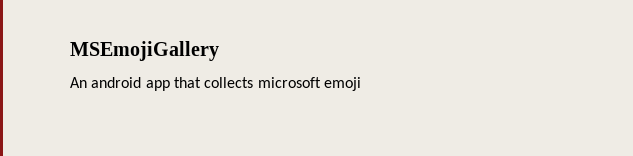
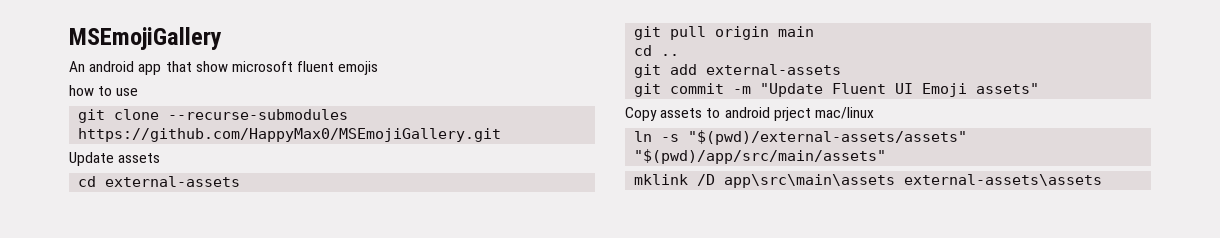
[204,77,361,91] collects microsoft emoji -> [195,61,379,75] [69,85,139,96] [78,109,349,123] [78,128,502,142] [69,152,161,166] [78,176,241,187] [634,26,815,40] [634,45,680,56] [634,64,842,78] [634,83,1040,97] [625,107,874,121] [634,130,968,145] [634,149,887,164] [634,174,1103,188] show microsoft fluent emojis // how to use // git clone --recurse-submodules https://github.com/HappyMax0/MSEmojiGallery.git // Update assets // cd external-assets // git pull origin main // cd .. // git add external-assets // git commit -m "Update Fluent UI Emoji assets" // Copy assets to android prject mac/linux // ln -s "$(pwd)/external-assets/assets" "$(pwd)/app/src/main/assets" // mklink /D app\src\main\assets external-assets\assets

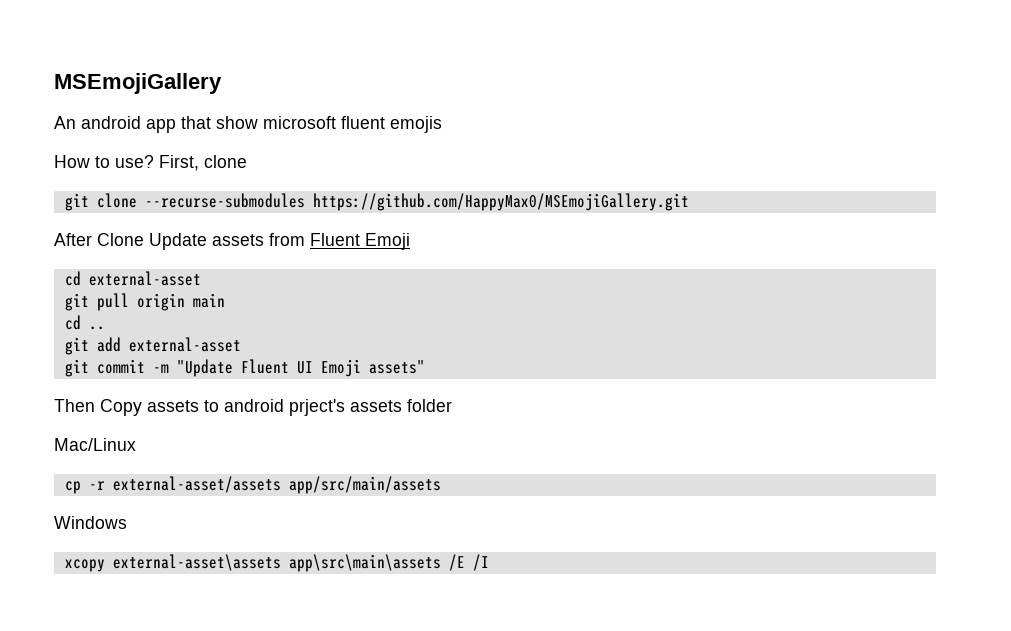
[69,85,139,96] how to use -> [54,155,247,171] How to use? First, clone
(502, 135) none -> [54,233,144,246] After Clone
[78,176,241,187] // cd external-assets -> [269,233,410,250] [64,271,201,286] from Fluent Emoji // cd external-asset
[706,64,842,75] external-assets -> [128,337,241,352] external-asset
(1040, 88) none -> [54,399,95,412] Then
[773,107,874,121] [634,130,968,145] [634,149,887,164] [634,174,1103,188] prject mac/linux // ln -s "$(pwd)/external-assets/assets" "$(pwd)/app/src/main/assets" // mklink /D app\src\main\assets external-assets\assets -> [289,399,452,416] [54,438,136,451] [64,476,441,494] [54,516,127,529] [64,554,489,572] prject's assets folder // Mac/Linux // cp -r external-asset/assets app/src/main/assets // Windows // xcopy external-asset\assets app\src\main\assets /E /I

